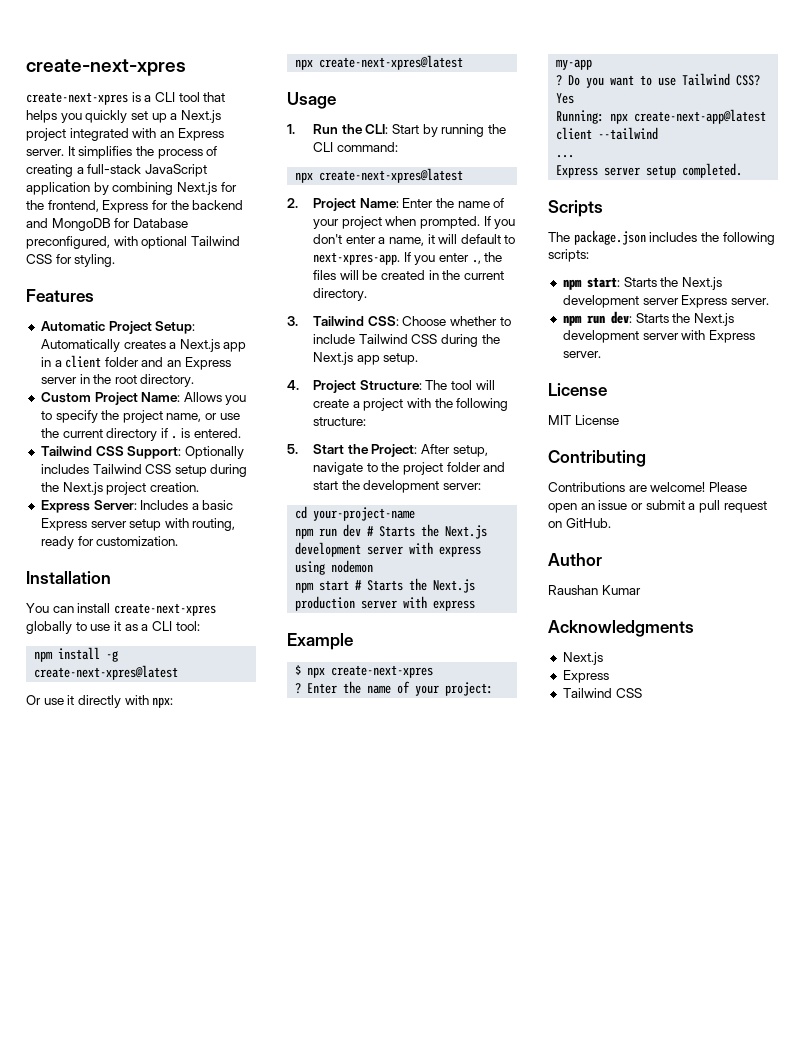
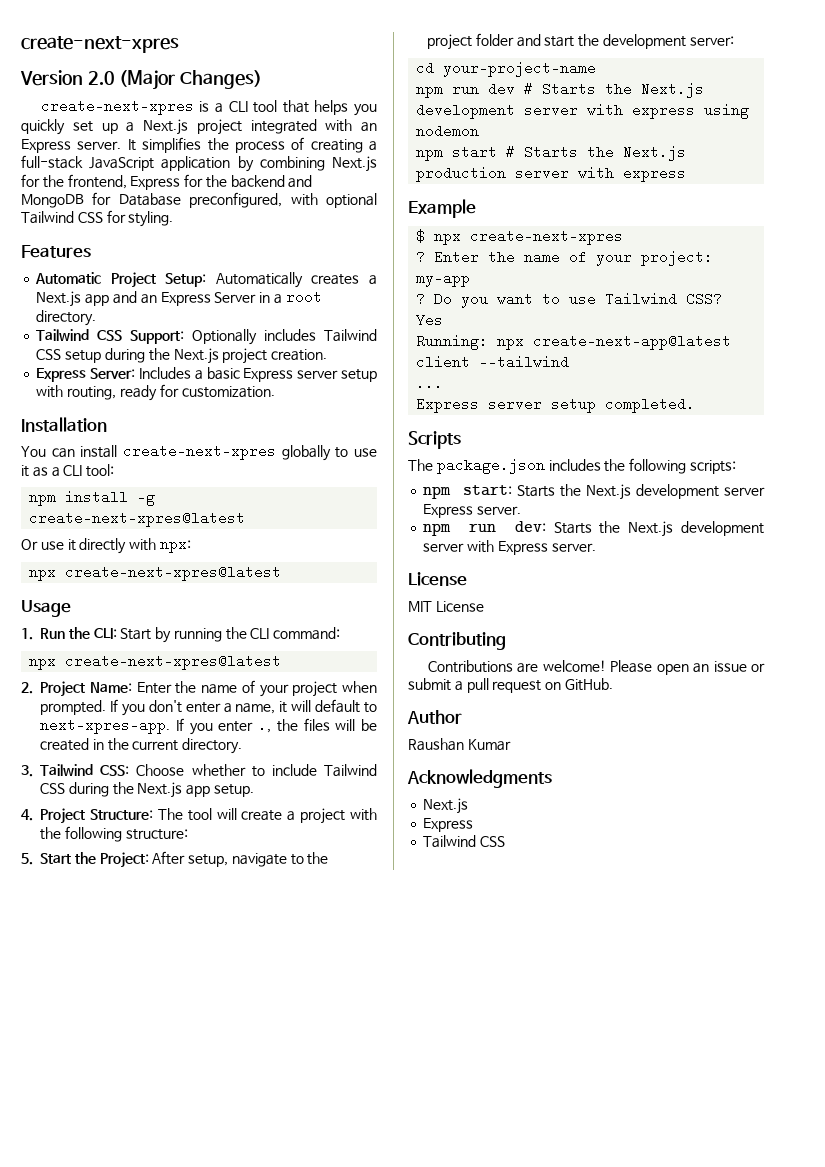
[26,59,186,76] create-next-xpres -> [21,36,179,53] [20,70,263,90] create-next-xpres // Version 2.0 (Major Changes)
[40,355,231,370] [40,374,195,387] [40,392,247,405] [40,410,240,423] [40,428,241,441] in a client folder and an Express server in the root directory. // Custom Project Name: Allows you to specify the project name, or use the current directory if . is entered. -> [112,291,322,306] [36,310,97,326] and an Express Server in a root directory.

